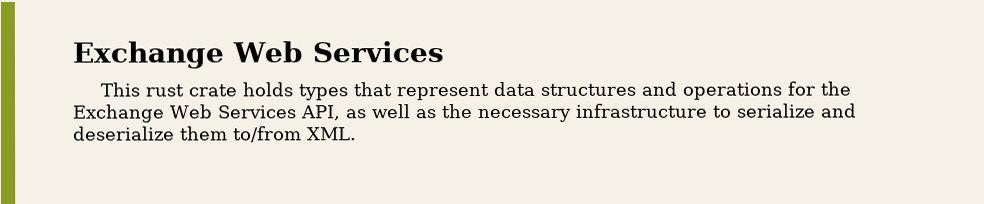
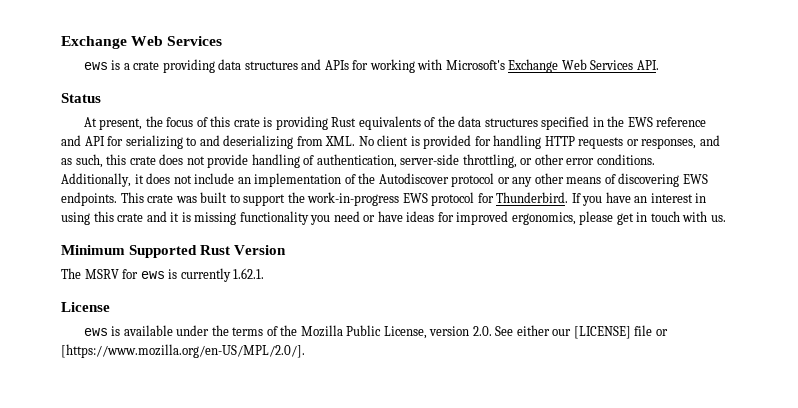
[99,81,851,101] [73,103,857,123] [73,126,357,143] This rust crate holds types that represent data structures and operations for the Exchange Web Services API, as well as the necessary infrastructure to serialize and deserialize them to/from XML. -> [83,59,659,73] [61,93,101,103] [83,116,707,130] [61,135,720,149] [61,154,655,168] [61,173,708,187] [61,192,707,206] [61,211,726,225] [61,245,287,258] [61,268,265,282] [61,302,110,312] [83,325,668,339] [61,344,305,358] ews is a crate providing data structures and APIs for working with Microsoft's Exchange Web Services API. // Status // At present, the focus of this crate is providing Rust equivalents of the data structures specified in the EWS reference and API for serializing to and deserializing from XML. No client is provided for handling HTTP requests or responses, and as such, this crate does not provide handling of authentication, server-side throttling, or other error conditions. Additionally, it does not include an implementation of the Autodiscover protocol or any other means of discovering EWS endpoints. This crate was built to support the work-in-progress EWS protocol for Thunderbird. If you have an interest in using this crate and it is missing functionality you need or have ideas for improved ergonomics, please get in touch with us. // Minimum Supported Rust Version // The MSRV for ews is currently 1.62.1. // License // ews is available under the terms of the Mozilla Public License, version 2.0. See either our [LICENSE] file or [https://www.mozilla.org/en-US/MPL/2.0/].

